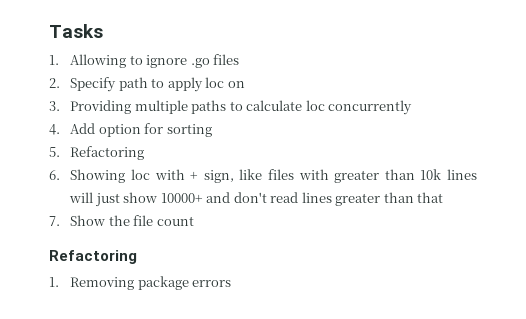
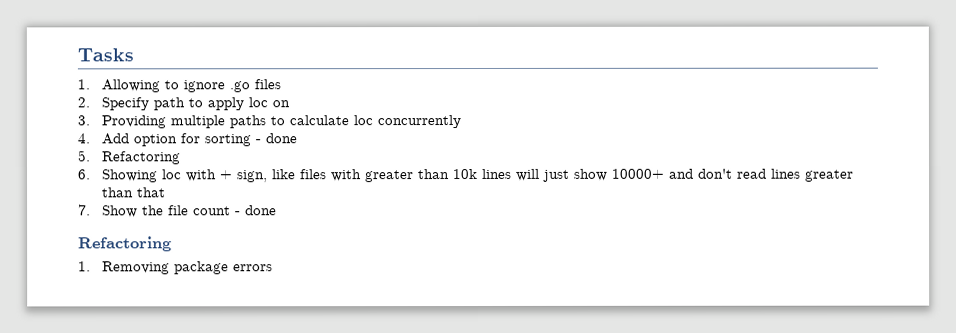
(212, 130) none -> [254,133,297,144] - done
(194, 221) none -> [234,205,277,216] - done

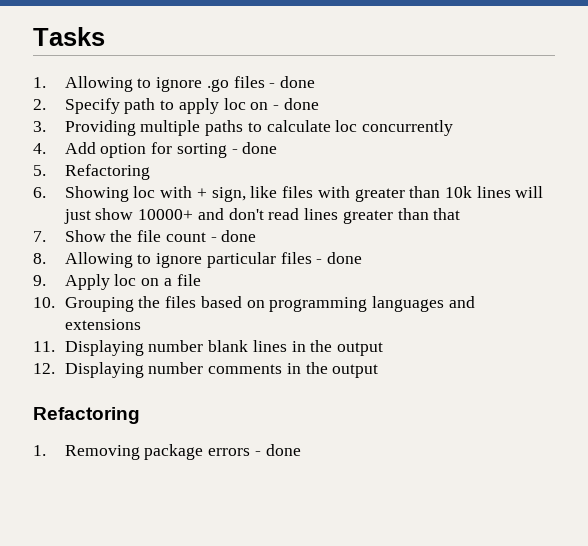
(281, 84) none -> [269,76,316,88] - done
(290, 104) none -> [273,98,319,110] - done
(277, 210) none -> [33,252,363,268] [33,274,201,290] [33,296,475,312] [64,319,141,330] [33,340,384,356] [33,362,379,378] // 8. Allowing to ignore particular files - done // 9. Apply loc on a file // 10. Grouping the files based on programming languages and extensions // 11. Displaying number blank lines in the output // 12. Displaying number comments in the output
(273, 268) none -> [254,444,301,456] - done

